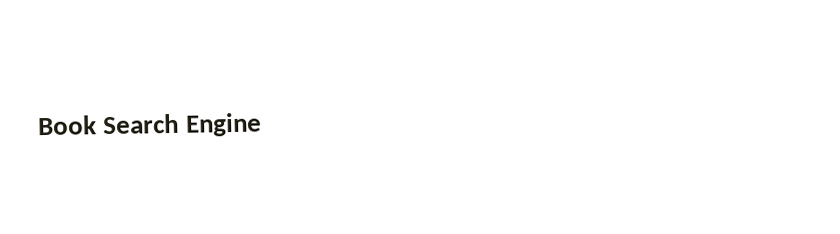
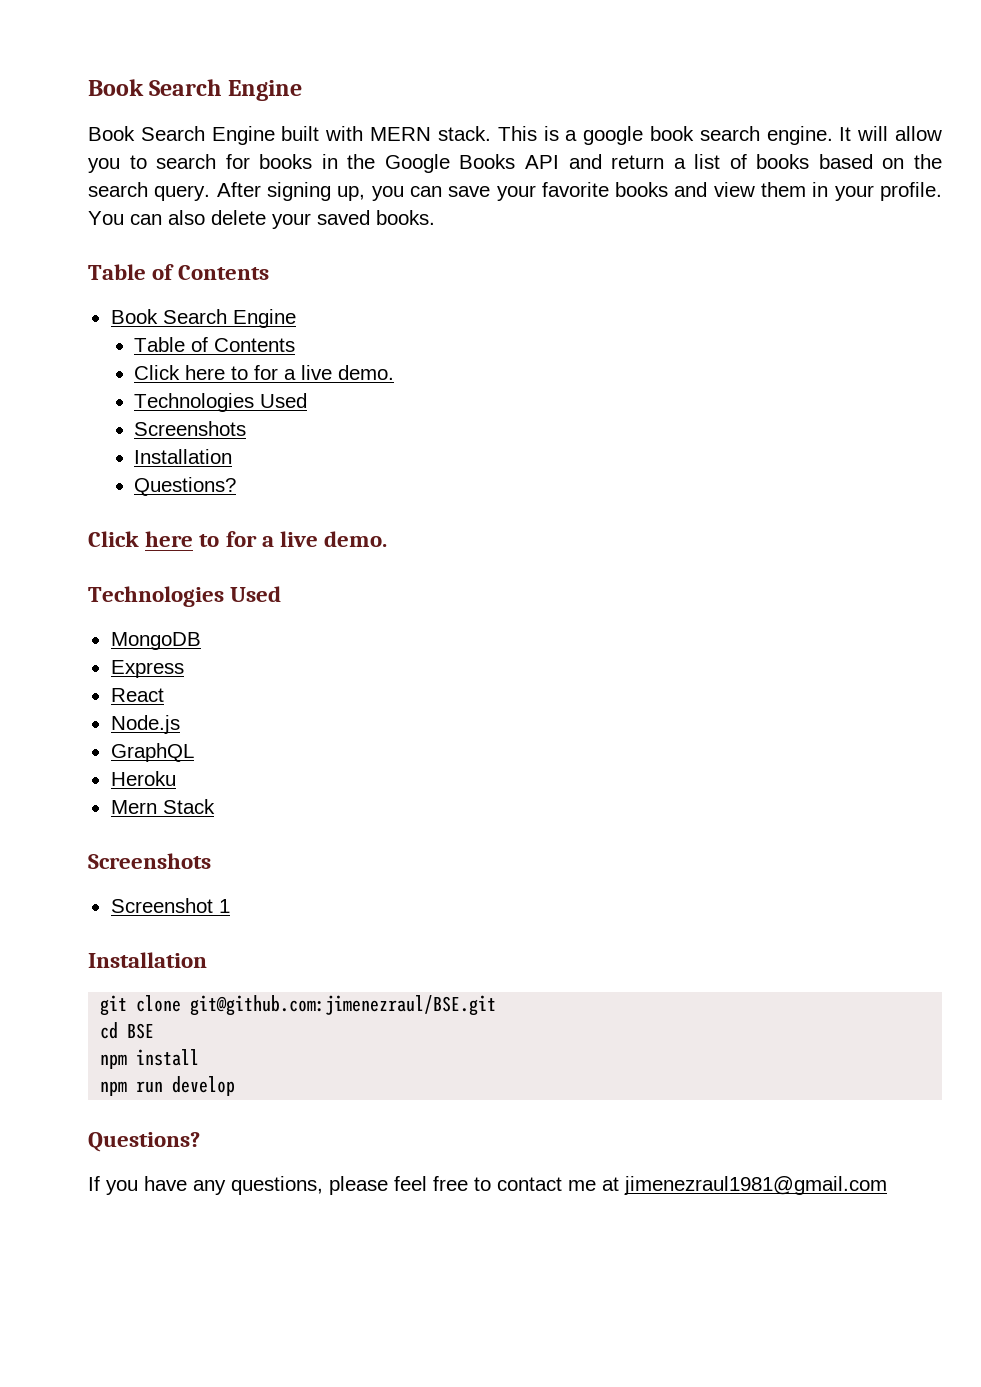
[37,112,262,137] Book Search Engine -> [88,79,302,101] [88,126,942,145] [88,154,942,173] [88,182,942,201] [88,210,435,229] [88,264,270,280] [110,309,296,328] [134,337,296,352] [134,365,395,380] [134,393,308,412] [134,421,247,436] [134,449,233,464] [134,477,237,496] [88,531,388,547] [88,586,282,607] [110,632,201,650] [110,660,184,678] [110,688,164,702] [110,715,180,734] [110,743,194,762] [110,771,176,786] [110,799,215,814] [88,853,211,869] [110,898,230,913] [88,952,207,968] [100,995,497,1016] [100,1022,155,1039] [100,1049,200,1069] [100,1076,236,1096] [88,1132,200,1152] [88,1176,887,1195] Book Search Engine // Book Search Engine built with MERN stack. This is a google book search engine. It will allow you to search for books in the Google Books API and return a list of books based on the search query. After signing up, you can save your favorite books and view them in your profile. You can also delete your saved books. // Table of Contents // Book Search Engine // Table of Contents // Click here to for a live demo. // Technologies Used // Screenshots // Installation // Questions? // Click here to for a live demo. // Technologies Used // MongoDB // Express // React // Node.js // GraphQL // Heroku // Mern Stack // Screenshots // Screenshot 1 // Installation // git clone git@github.com:jimenezraul/BSE.git // cd BSE // npm install // npm run develop // Questions? // If you have any questions, please feel free to contact me at jimenezraul1981@gmail.com

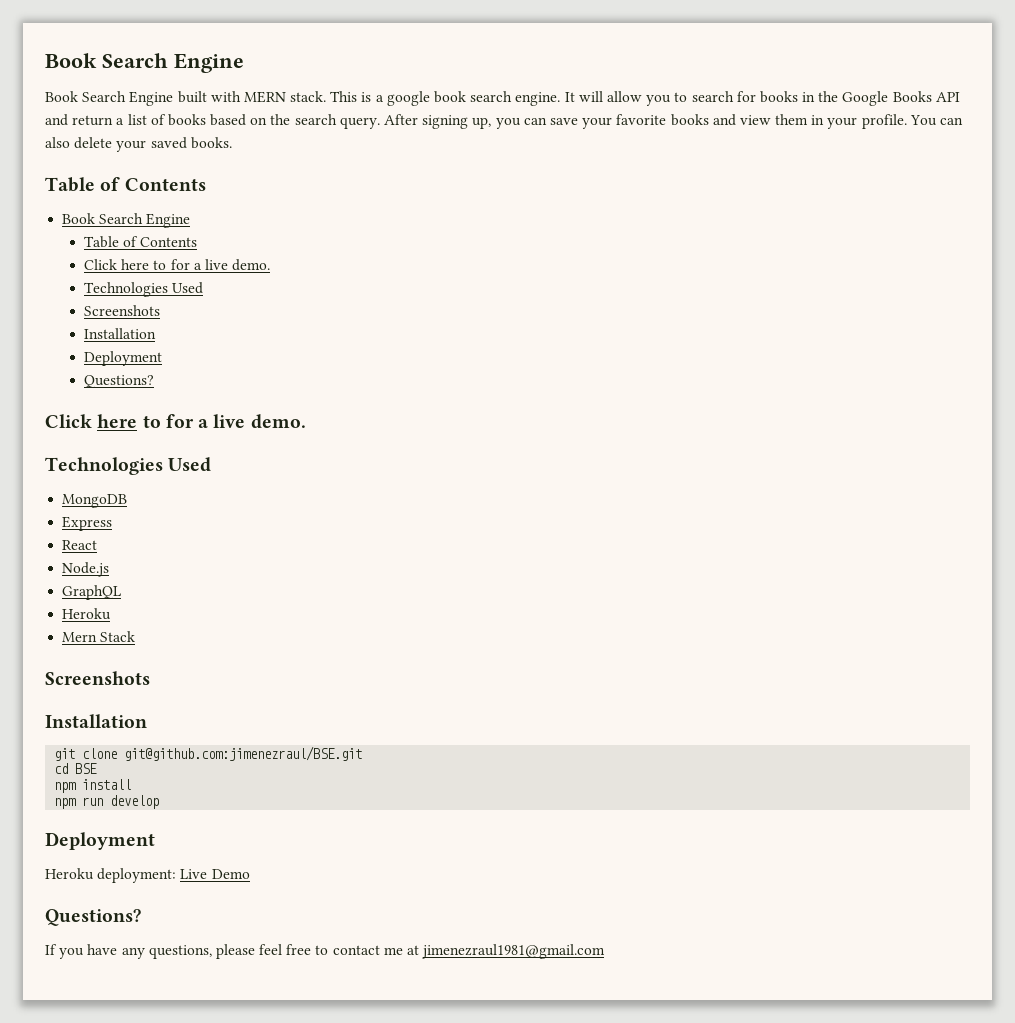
(233, 456) none -> [84,351,163,366] // Deployment
[110,898,230,913] // Screenshot 1 -> (150, 678) none
(236, 1086) none -> [45,832,155,850] [45,868,250,883] // Deployment // Heroku deployment: Live Demo

